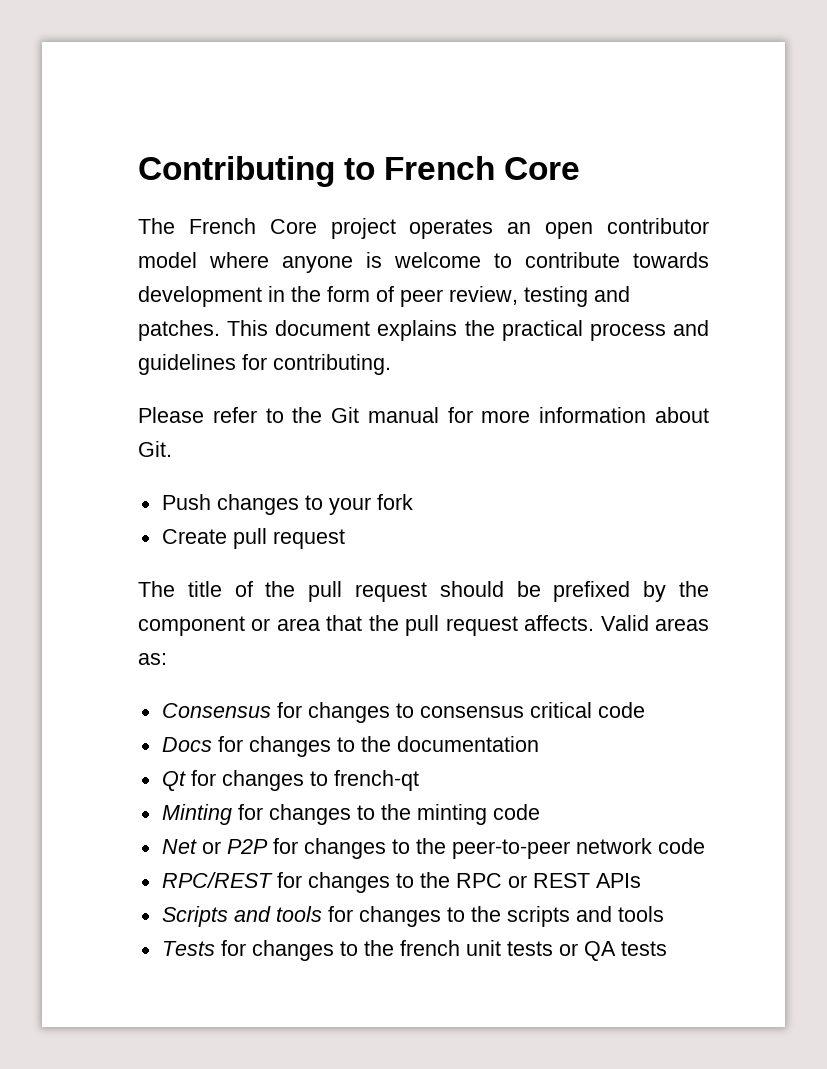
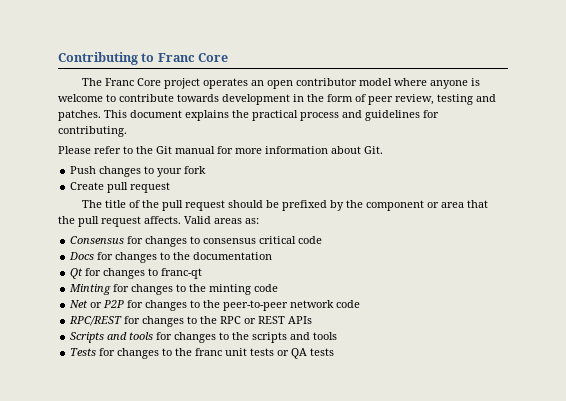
[384,156,496,180] French -> [157,53,195,62] Franc
[188,218,256,234] French -> [105,78,135,86] Franc
[333,770,419,791] french-qt -> [161,268,203,279] franc-qt
[399,940,460,956] french -> [195,348,223,356] franc

